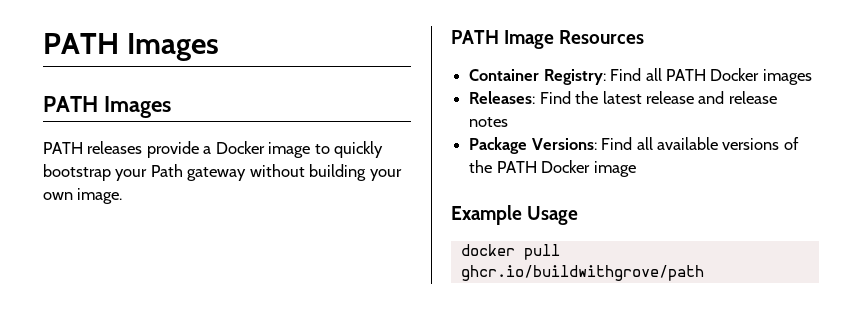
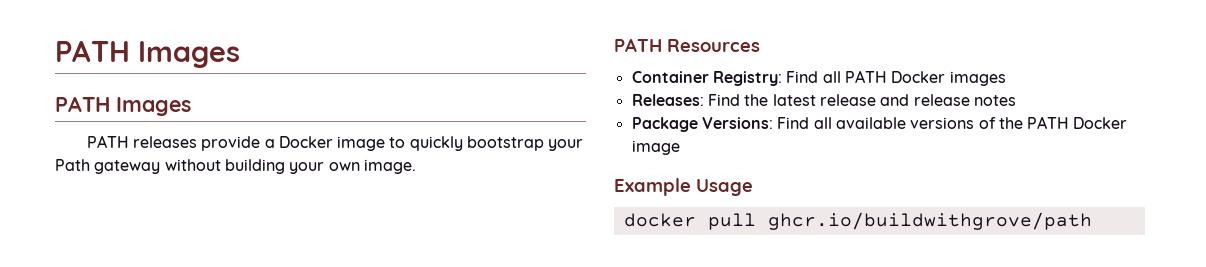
[504,30,555,49] Image -> (662, 45) none

